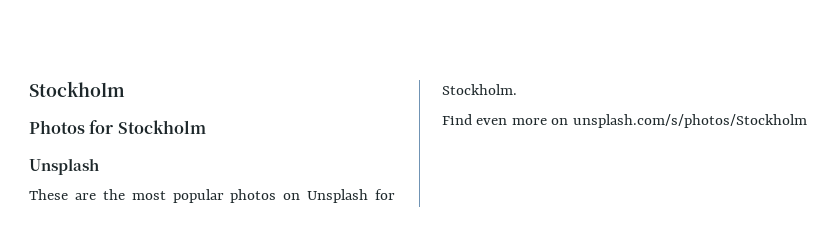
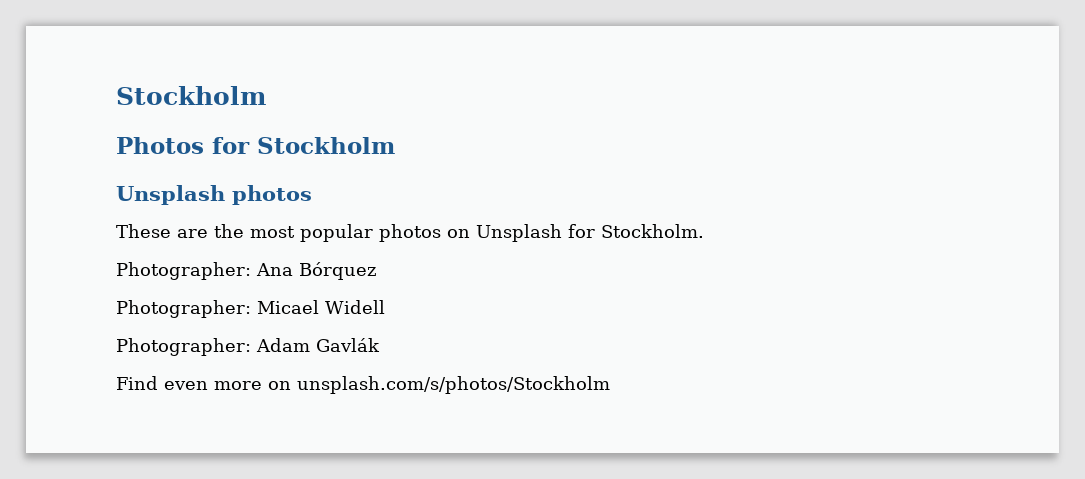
(99, 166) none -> [232,185,312,205] photos
(517, 89) none -> [116,262,376,280] [116,300,385,318] [116,338,380,356] // Photographer: Ana Bórquez // Photographer: Micael Widell // Photographer: Adam Gavlák

